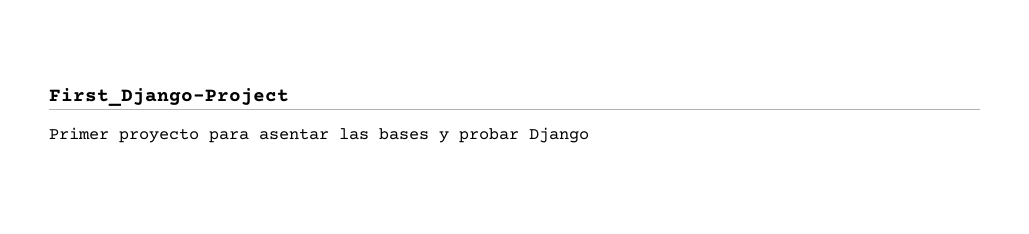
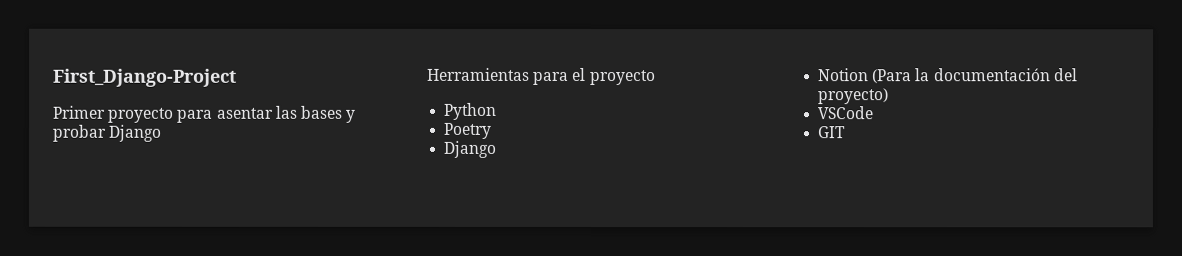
(589, 135) none -> [427,67,656,86] [444,102,498,120] [443,122,493,139] [443,140,497,158] [818,68,1078,84] [818,88,890,105] [818,106,875,120] [817,126,847,139] // Herramientas para el proyecto // Python // Poetry // Django // Notion (Para la documentación del proyecto) // VSCode // GIT

